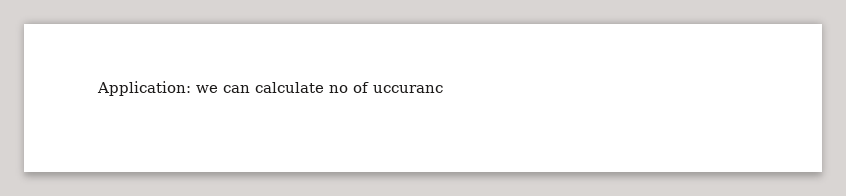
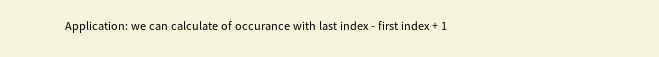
[329,82,443,93] no of uccuranc -> [221,21,447,30] of occurance with last index - first index + 1

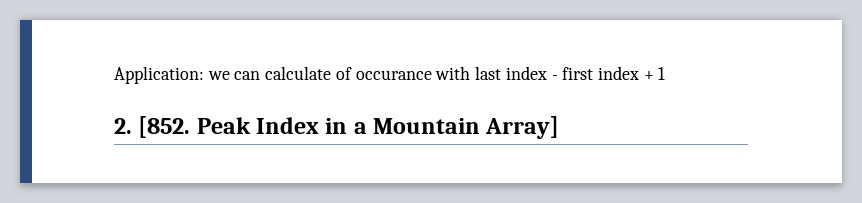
(447, 26) none -> [114,116,560,139] // 2. [852. Peak Index in a Mountain Array]

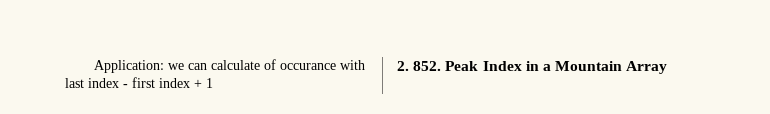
[138,116,191,138] [852. -> [413,61,442,71] 852.
[485,116,560,139] Array] -> [626,61,668,74] Array

